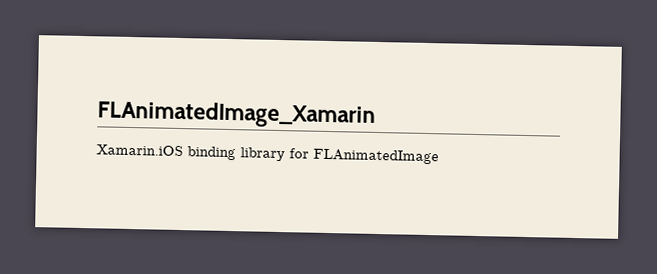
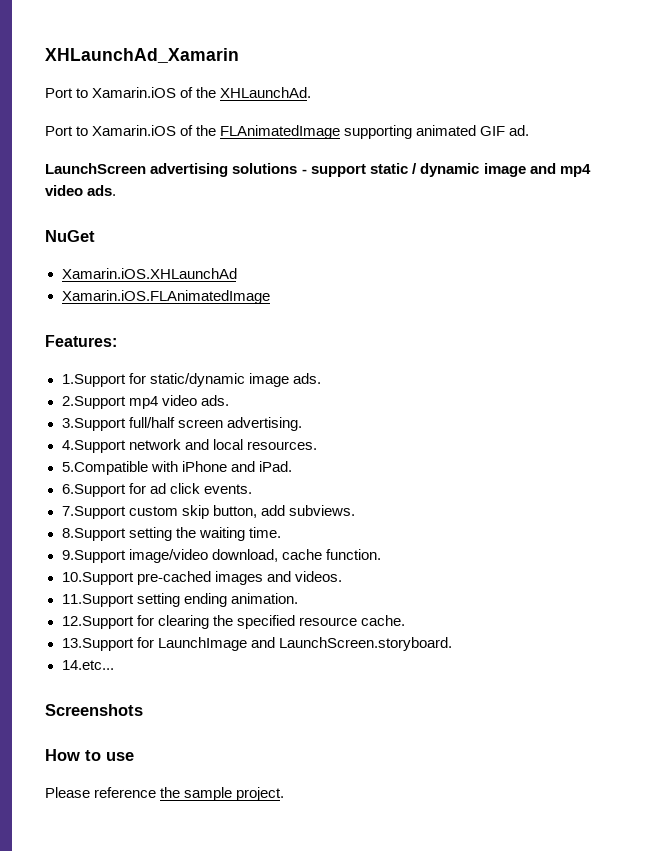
[97,100,376,129] [96,144,439,165] FLAnimatedImage_Xamarin // Xamarin.iOS binding library for FLAnimatedImage -> [45,48,239,63] [45,87,312,98] [45,125,530,139] [45,163,591,177] [45,185,117,196] [45,230,95,242] [61,268,237,279] [61,290,270,304] [45,335,117,347] [61,373,321,387] [61,395,229,409] [61,417,302,431] [61,439,317,453] [61,461,292,475] [61,483,252,497] [61,505,355,519] [61,527,281,541] [61,549,381,563] [61,571,342,585] [61,593,298,607] [61,615,405,629] [61,637,452,651] [61,660,114,670] [45,704,143,716] [45,749,134,761] [45,787,285,801] XHLaunchAd_Xamarin // Port to Xamarin.iOS of the XHLaunchAd. // Port to Xamarin.iOS of the FLAnimatedImage supporting animated GIF ad. // LaunchScreen advertising solutions - support static / dynamic image and mp4 video ads. // NuGet // Xamarin.iOS.XHLaunchAd // Xamarin.iOS.FLAnimatedImage // Features: // 1.Support for static/dynamic image ads. // 2.Support mp4 video ads. // 3.Support full/half screen advertising. // 4.Support network and local resources. // 5.Compatible with iPhone and iPad. // 6.Support for ad click events. // 7.Support custom skip button, add subviews. // 8.Support setting the waiting time. // 9.Support image/video download, cache function. // 10.Support pre-cached images and videos. // 11.Support setting ending animation. // 12.Support for clearing the specified resource cache. // 13.Support for LaunchImage and LaunchScreen.storyboard. // 14.etc... // Screenshots // How to use // Please reference the sample project.

